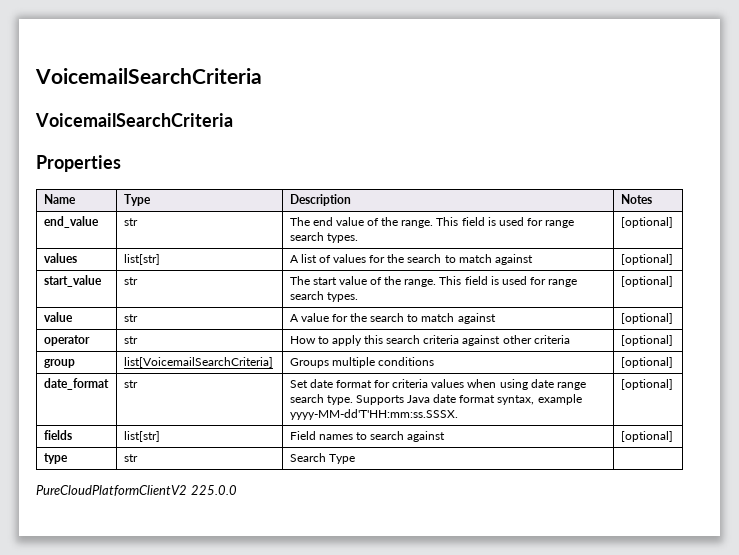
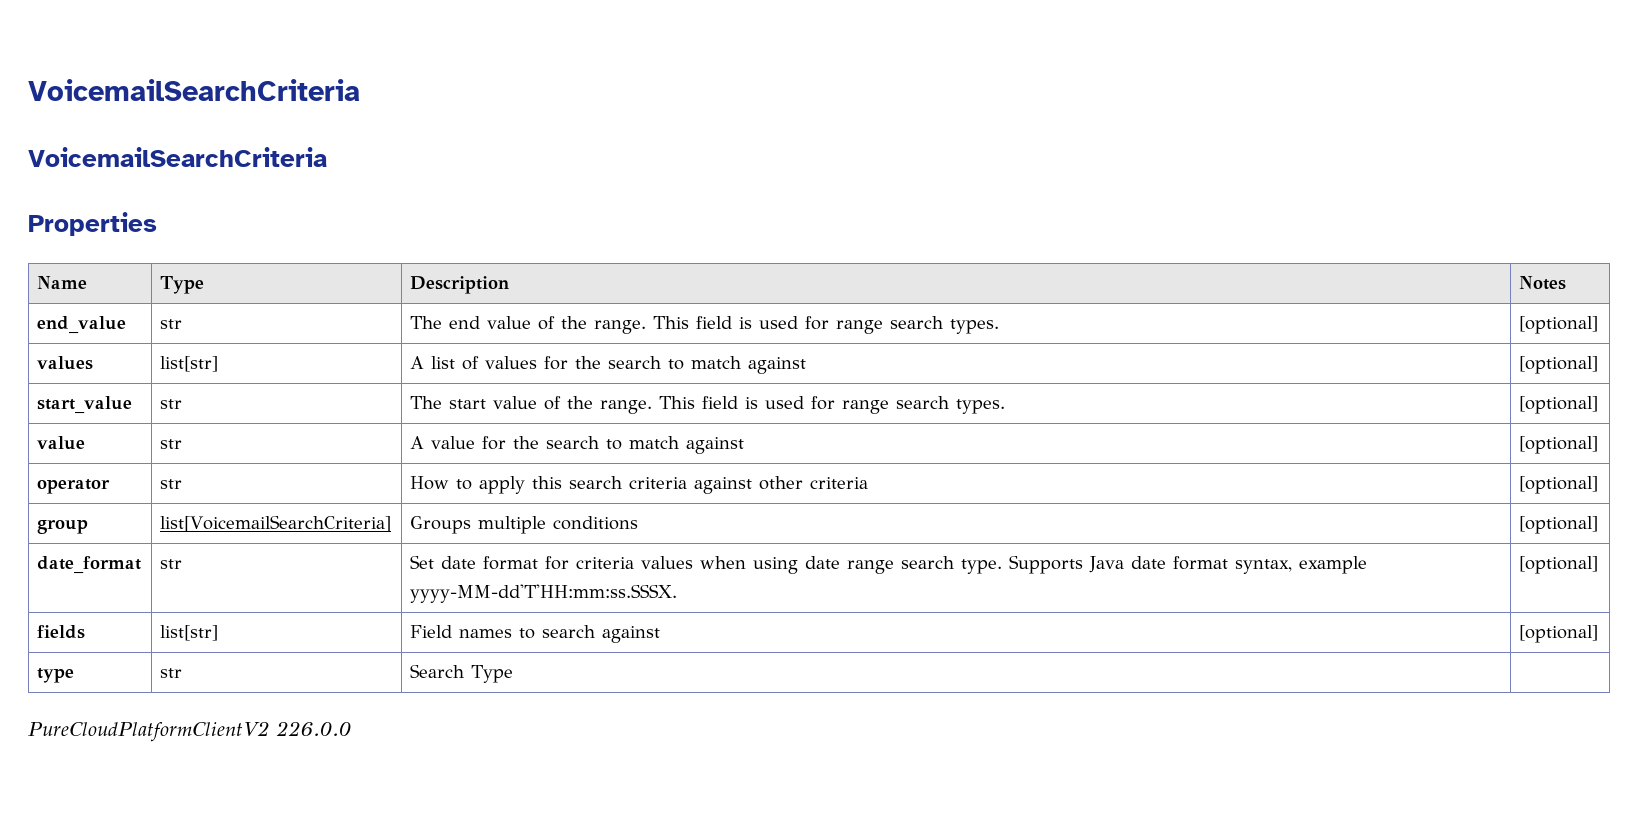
[190,485,237,495] 225.0.0 -> [276,721,351,736] 226.0.0

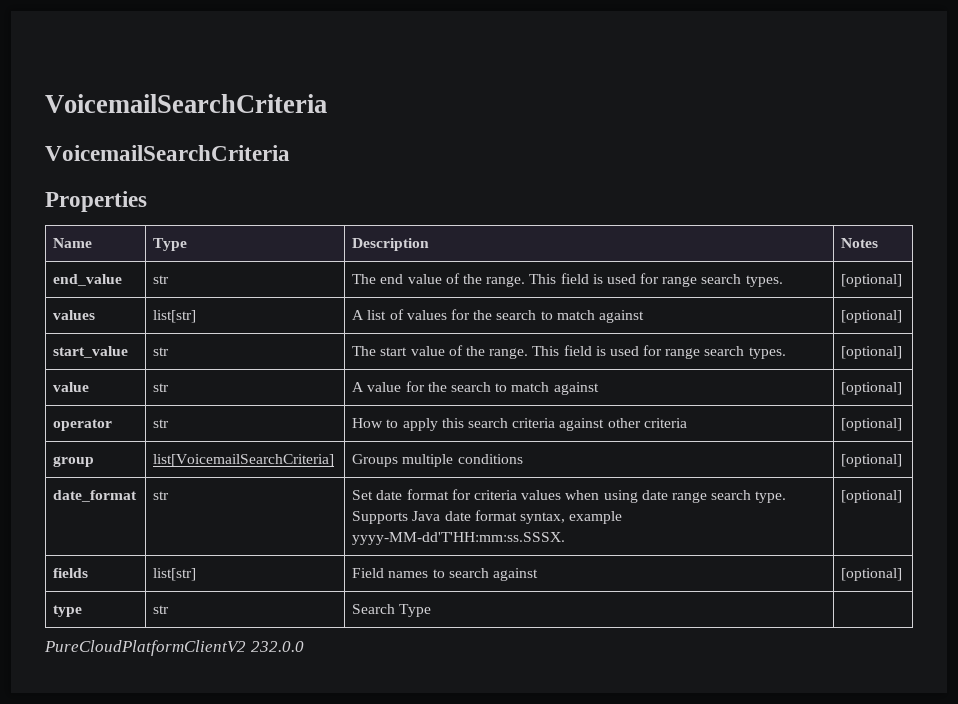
[276,721,351,736] 226.0.0 -> [250,641,304,652] 232.0.0

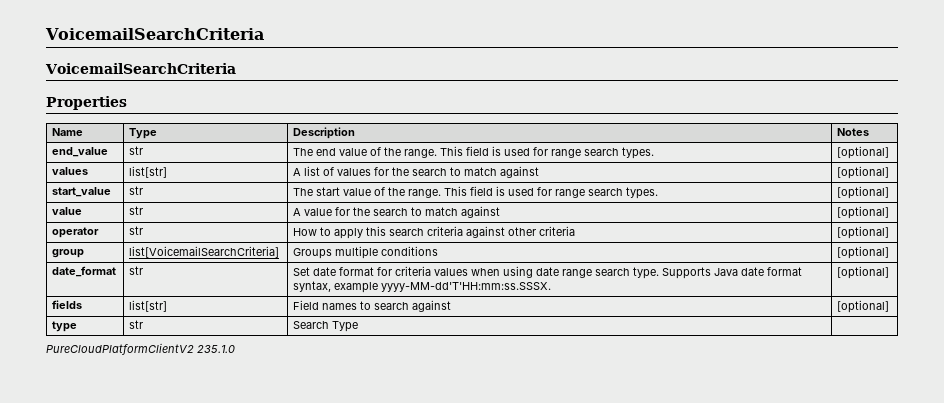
[250,641,304,652] 232.0.0 -> [197,345,235,353] 235.1.0

